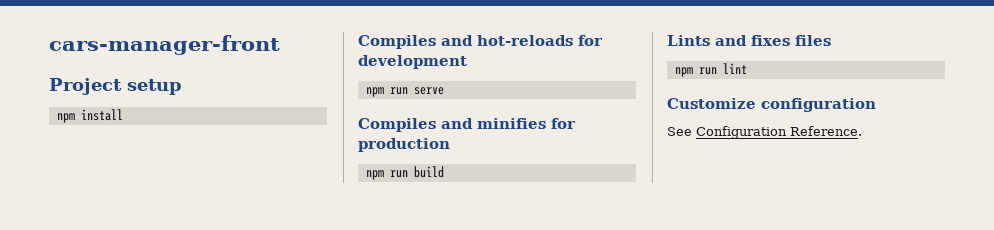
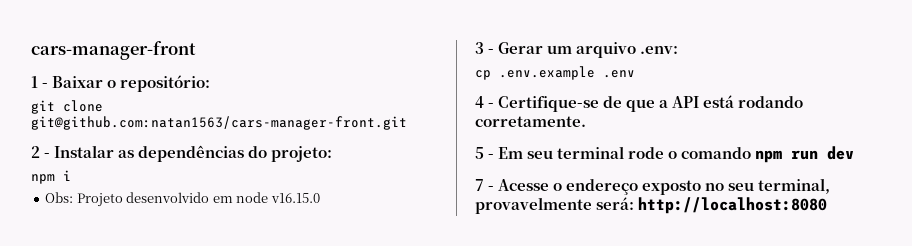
[49,78,182,95] [56,109,123,123] [358,35,603,49] [358,55,467,69] [365,87,444,97] [358,118,576,132] [358,138,450,152] [365,166,444,180] [667,35,831,46] [674,63,747,77] [667,98,876,112] [667,126,862,139] Project setup // npm install // Compiles and hot-reloads for development // npm run serve // Compiles and minifies for production // npm run build // Lints and fixes files // npm run lint // Customize configuration // See Configuration Reference. -> [31,75,211,92] [31,100,103,114] [31,116,407,130] [31,145,333,162] [31,170,71,184] [45,192,320,207] [475,42,679,58] [475,66,635,80] [475,95,804,112] [475,116,586,127] [475,146,855,163] [475,178,831,195] [475,197,828,214] 1 - Baixar o repositório: // git clone git@github.com:natan1563/cars-manager-front.git // 2 - Instalar as dependências do projeto: // npm i // Obs: Projeto desenvolvido em node v16.15.0 // 3 - Gerar um arquivo .env: // cp .env.example .env // 4 - Certifique-se de que a API está rodando corretamente. // 5 - Em seu terminal rode o comando npm run dev // 7 - Acesse o endereço exposto no seu terminal, provavelmente será: http://localhost:8080

